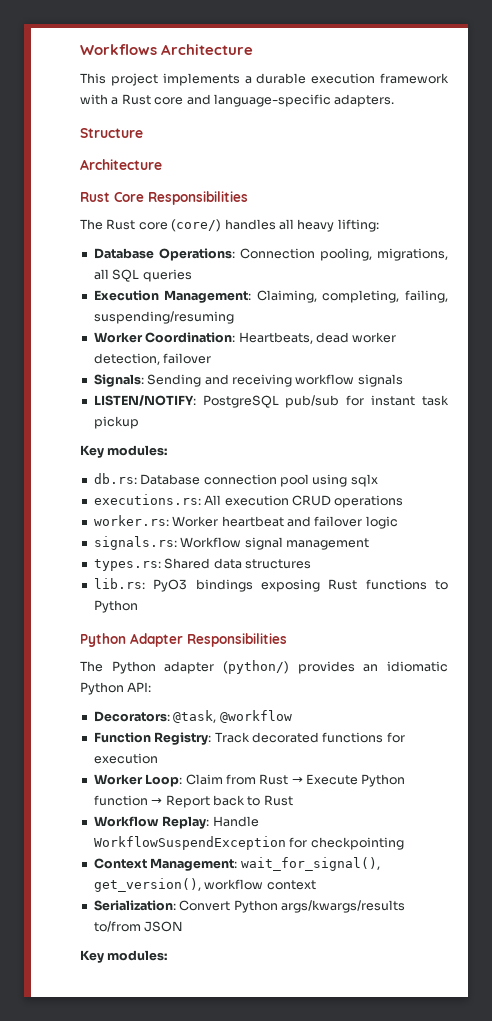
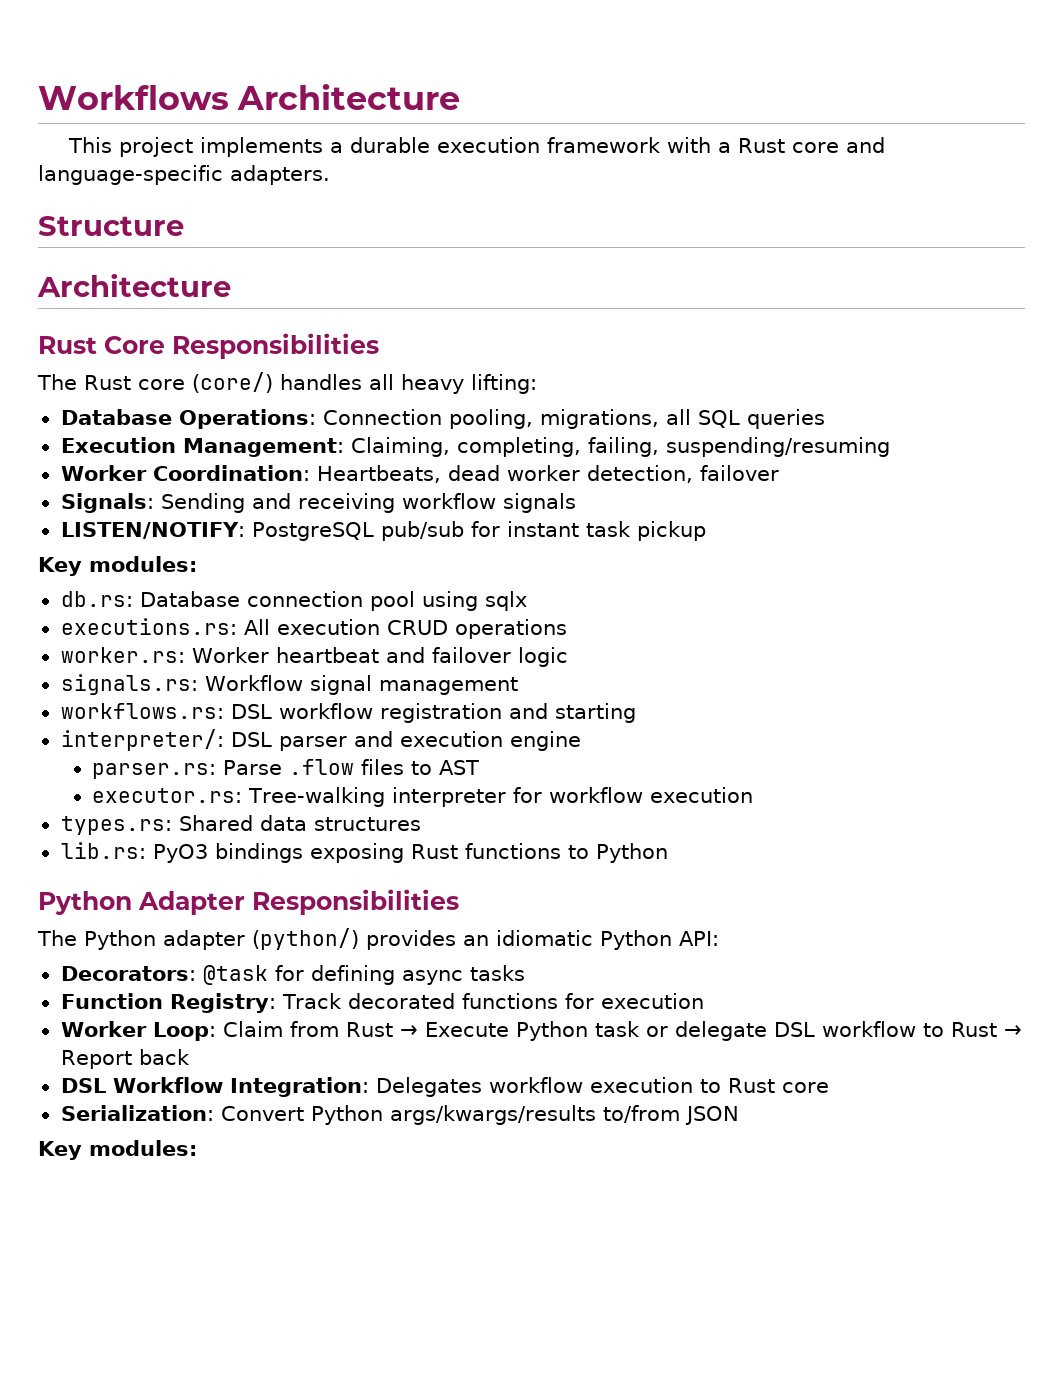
(369, 544) none -> [60,703,636,723] [60,729,581,751] [92,759,479,779] [92,787,753,807] // workflows.rs: DSL workflow registration and starting // interpreter/: DSL parser and execution engine // parser.rs: Parse .flow files to AST // executor.rs: Tree-walking interpreter for workflow execution
[173,710,292,723] @task, @workflow -> [202,965,525,985] @task for defining async tasks
[93,795,293,808] [93,816,259,829] [93,836,404,850] [93,857,380,871] [93,878,316,892] function → Report back to Rust // Workflow Replay: Handle WorkflowSuspendException for checkpointing // Context Management: wait_for_signal(), get_version(), workflow context -> [594,1021,1023,1041] [60,1049,190,1069] [60,1077,829,1097] task or delegate DSL workflow to Rust → Report back // DSL Workflow Integration: Delegates workflow execution to Rust core

